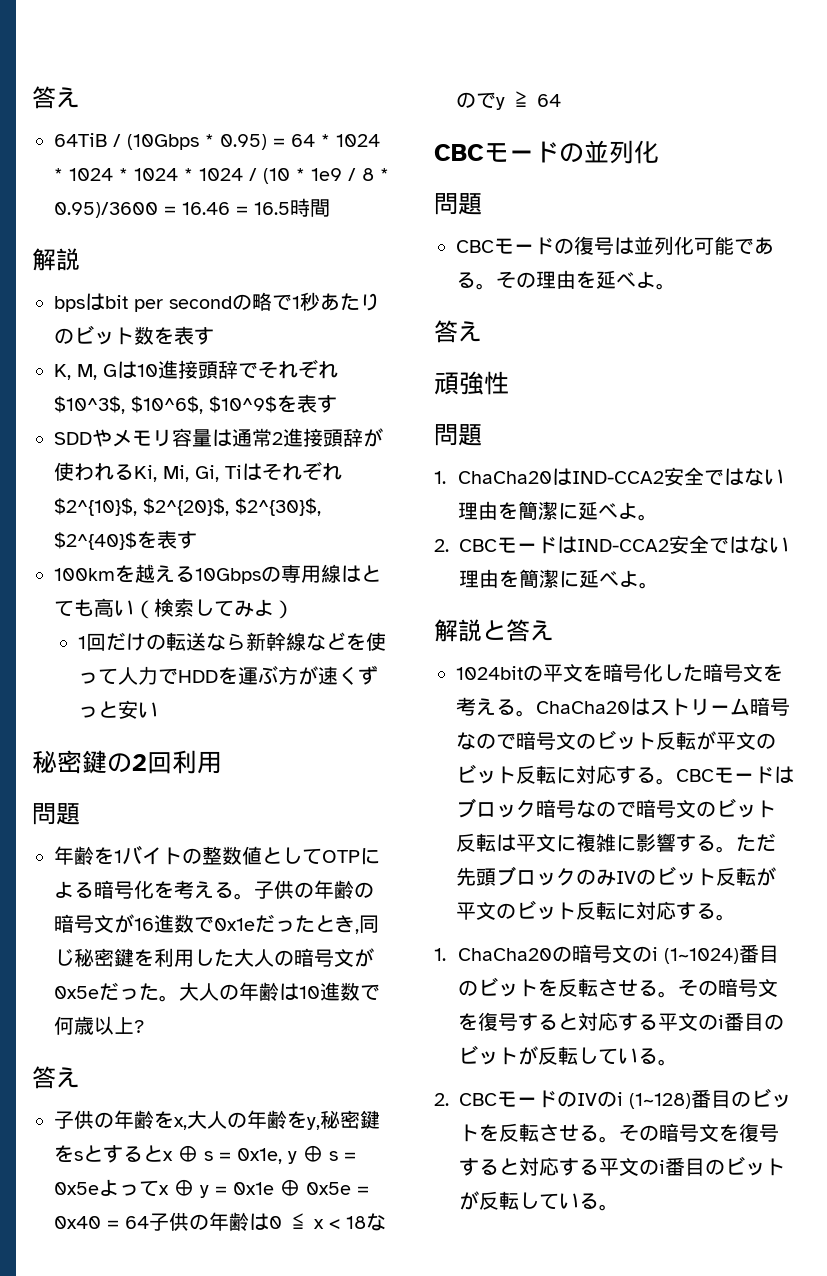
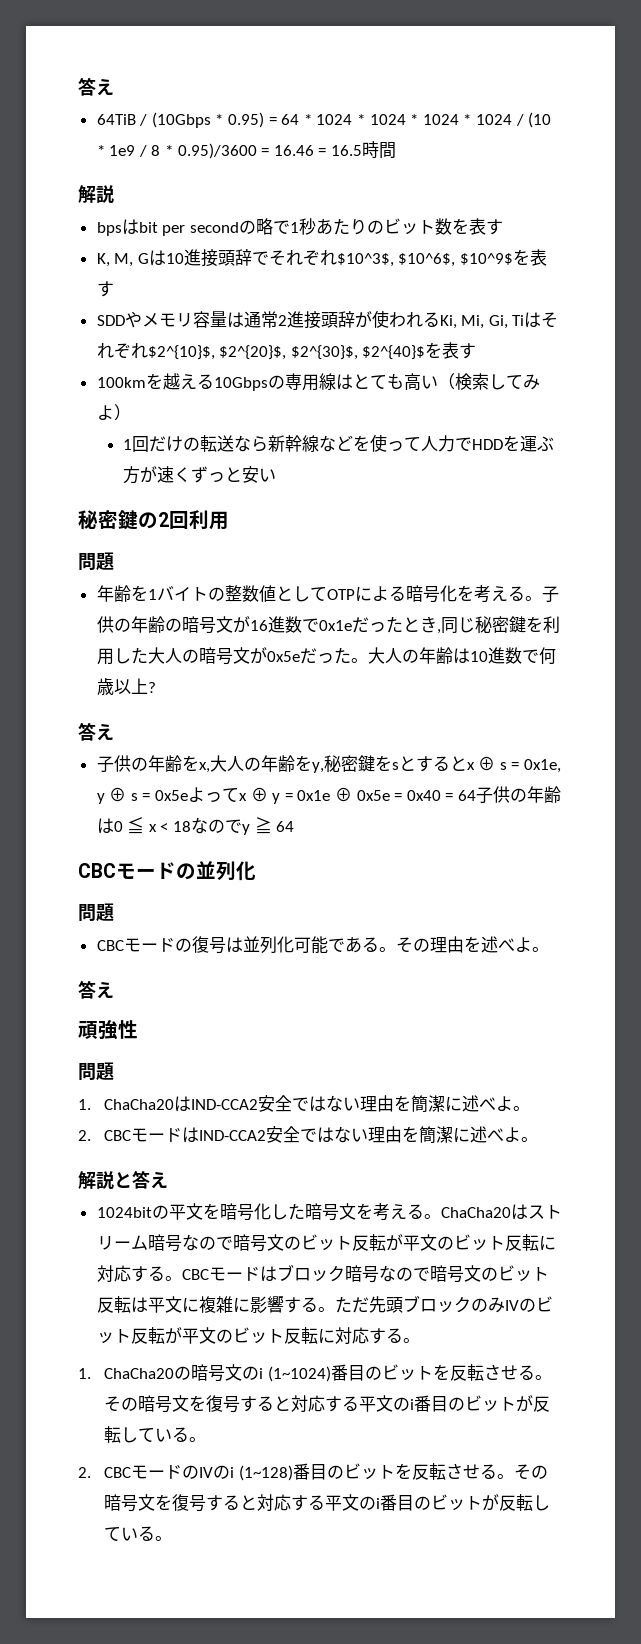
[596,270,616,289] 延 -> [480,936,498,953] 述
[578,501,599,520] 延 -> [462,1095,480,1112] 述
[579,569,599,588] 延 -> [470,1126,488,1143] 述

